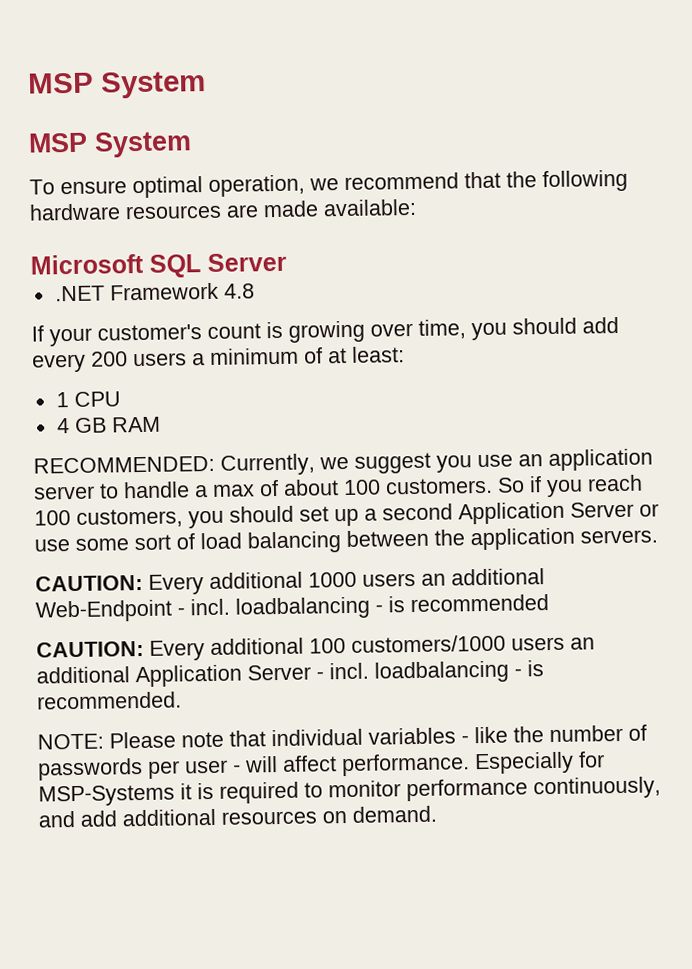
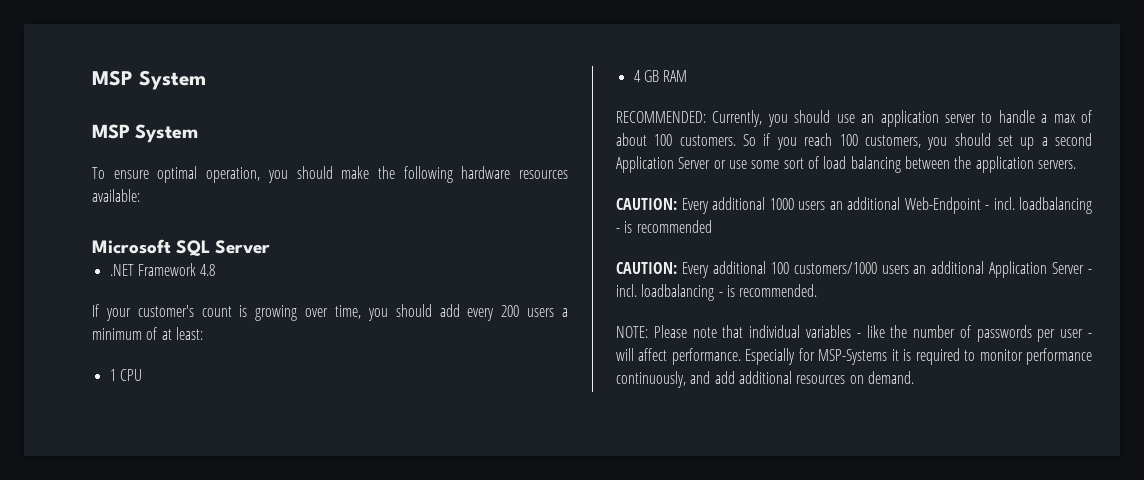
[309,171,501,191] we recommend that -> [267,166,370,183] you should make
[226,200,319,218] are made -> (569, 174) none
[319,452,472,474] we suggest you -> [767,110,831,127] you should

